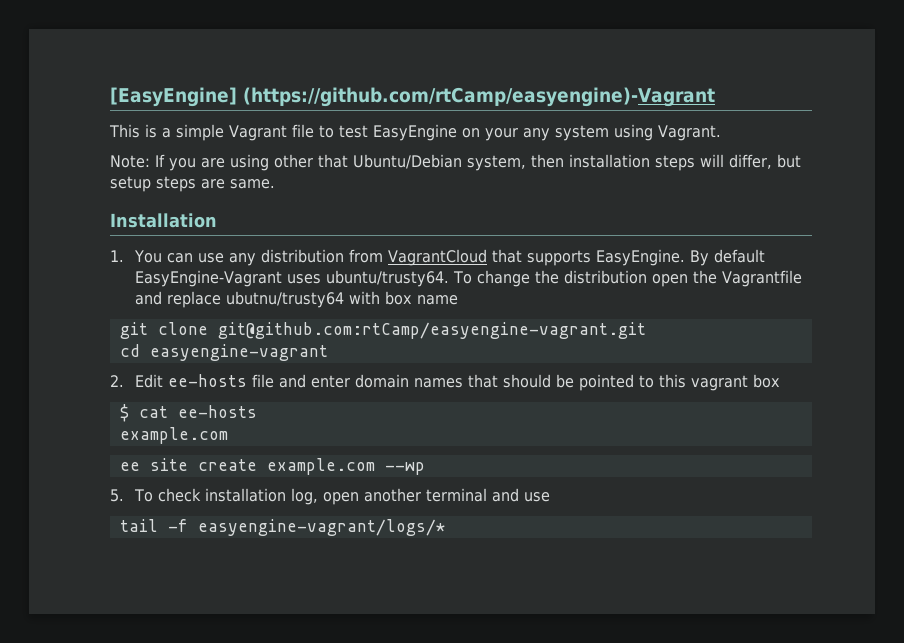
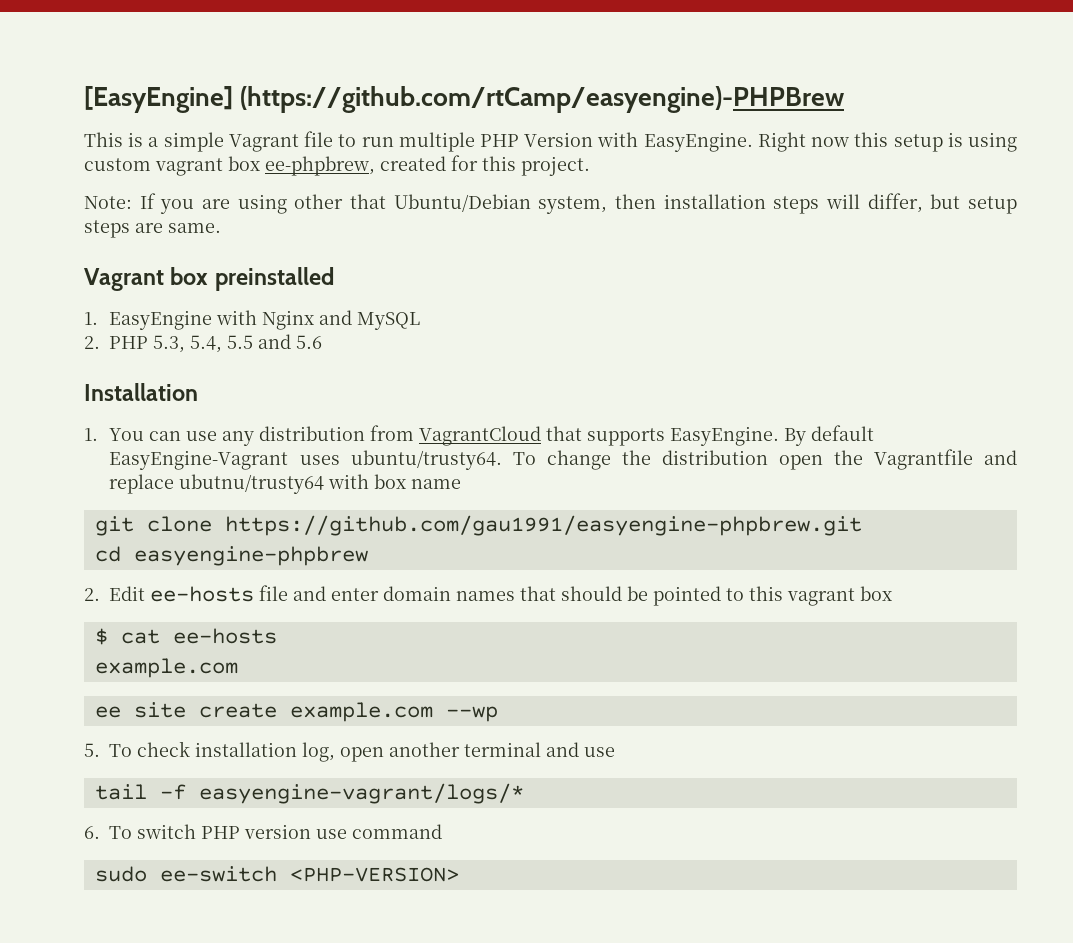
[243,87,715,107] (https://github.com/rtCamp/easyengine)-Vagrant -> [240,86,845,113] (https://github.com/rtCamp/easyengine)-PHPBrew
[338,124,721,141] test EasyEngine on your any system using Vagrant. -> [361,132,1017,152] [84,155,590,176] run multiple PHP Version with EasyEngine. Right now this setup is using custom vagrant box ee-phpbrew, created for this project.
(275, 184) none -> [84,267,334,291] [84,310,421,330] [84,334,323,353] // Vagrant box preinstalled // 1. EasyEngine with Nginx and MySQL // 2. PHP 5.3, 5.4, 5.5 and 5.6
[217,322,646,339] git@github.com:rtCamp/easyengine-vagrant.git -> [224,515,862,536] https://github.com/gau1991/easyengine-phpbrew.git
[149,344,328,361] easyengine-vagrant -> [133,546,368,566] easyengine-phpbrew
(445, 527) none -> [84,824,443,839] [94,866,459,882] // 6. To switch PHP version use command // sudo ee-switch <PHP-VERSION>

